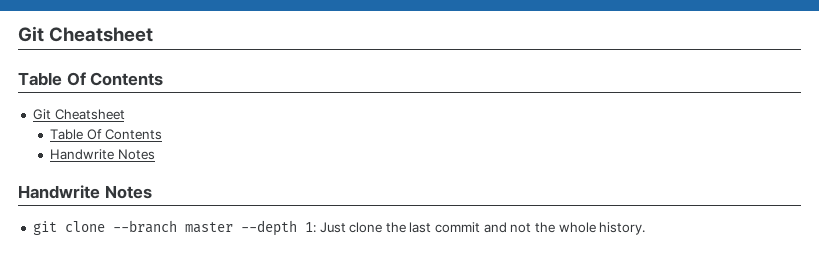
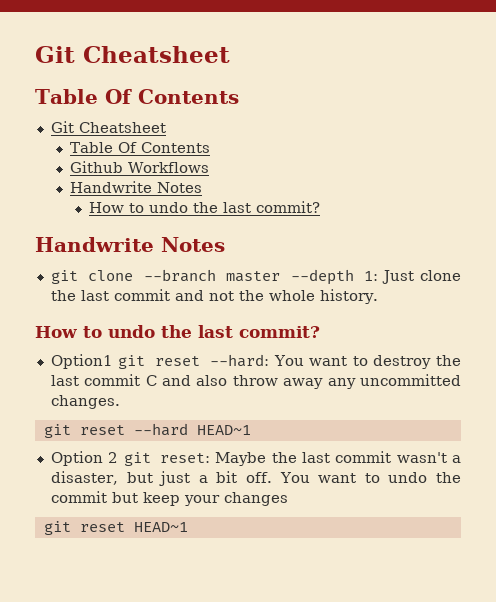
[50,149,155,160] // Handwrite Notes -> [69,161,209,173] [69,181,202,193] [88,201,320,213] // Github Workflows // Handwrite Notes // How to undo the last commit?
(646, 228) none -> [35,325,320,338] [50,354,461,369] [50,374,461,389] [50,395,120,409] [43,423,251,438] [50,451,461,466] [50,471,461,486] [50,491,288,506] [43,521,188,535] // How to undo the last commit? // Option1 git reset --hard: You want to destroy the last commit C and also throw away any uncommitted changes. // git reset --hard HEAD~1 // Option 2 git reset: Maybe the last commit wasn't a disaster, but just a bit off. You want to undo the commit but keep your changes // git reset HEAD~1

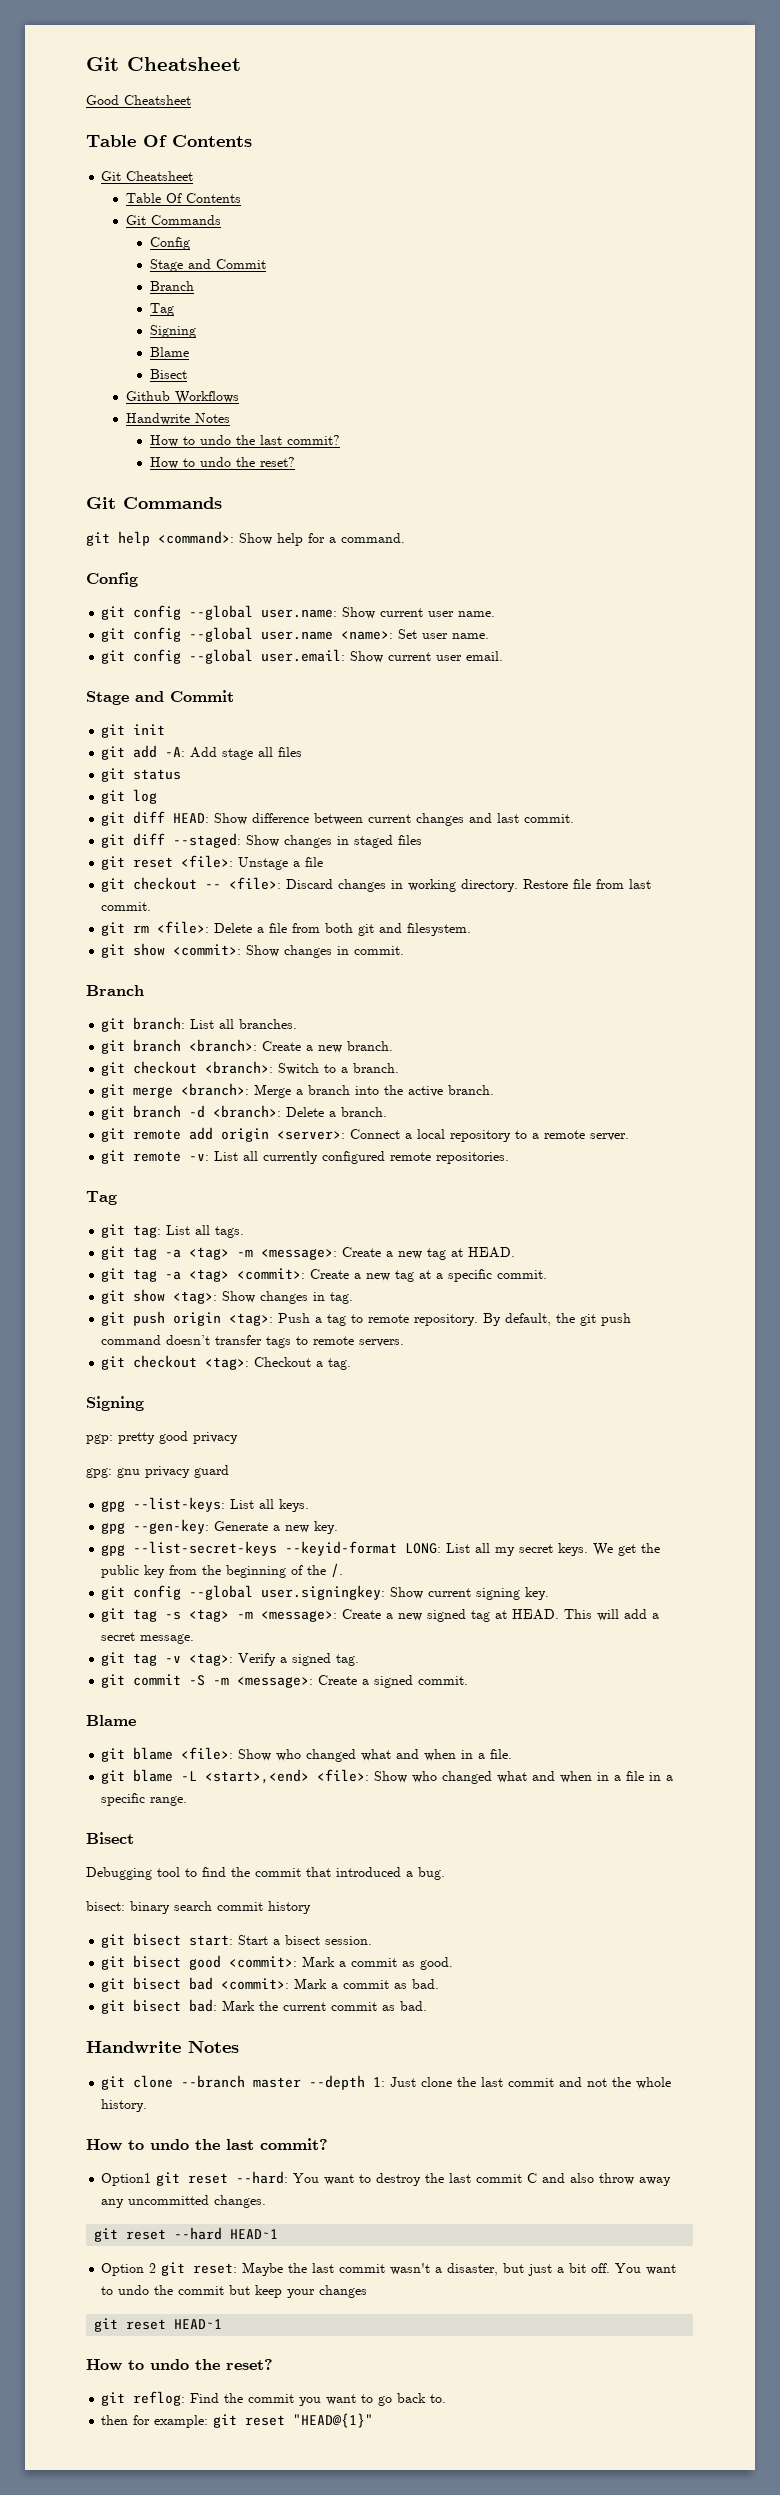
[35,46,230,63] Git Cheatsheet -> [86,57,241,71] [86,95,191,105] Git Cheatsheet // Good Cheatsheet
(210, 147) none -> [125,215,221,225] [149,237,190,250] [149,259,266,272] [149,281,194,291] [149,303,174,316] [149,325,196,338] [149,347,189,357] [149,369,187,379] // Git Commands // Config // Stage and Commit // Branch // Tag // Signing // Blame // Bisect
(320, 207) none -> [149,457,295,469] [86,497,222,509] [86,531,405,546] [86,572,138,587] [101,605,496,620] [101,627,490,642] [101,649,504,664] [86,690,234,705] [101,724,166,738] [101,745,303,760] [101,768,182,782] [101,789,158,804] [101,811,575,826] [101,833,423,848] [101,855,324,870] [101,877,652,892] [101,902,152,911] [101,921,472,936] [101,943,405,958] [86,985,144,996] [101,1017,298,1032] [101,1039,394,1054] [101,1061,400,1076] [101,1083,495,1098] [101,1105,388,1120] [101,1127,630,1142] [101,1150,510,1164] [86,1191,117,1205] [101,1224,245,1238] [101,1246,516,1260] [101,1268,548,1282] [101,1289,354,1304] [101,1311,632,1326] [101,1335,405,1348] [101,1355,352,1370] [86,1396,144,1411] [86,1431,238,1444] [86,1465,229,1478] [101,1497,310,1512] [101,1519,339,1534] [101,1541,661,1556] [101,1563,344,1578] [101,1585,550,1600] [101,1608,660,1622] [101,1632,195,1644] [101,1652,360,1666] [101,1674,469,1688] [86,1715,136,1726] [101,1747,513,1762] [101,1769,674,1784] [101,1793,188,1806] [86,1832,134,1844] [86,1867,445,1880] [86,1901,311,1914] [101,1933,373,1948] [101,1955,454,1970] [101,1977,440,1992] [101,1999,428,2014] // How to undo the reset? // Git Commands // git help <command>: Show help for a command. // Config // git config --global user.name: Show current user name. // git config --global user.name <name>: Set user name. // git config --global user.email: Show current user email. // Stage and Commit // git init // git add -A: Add stage all files // git status // git log // git diff HEAD: Show difference between current changes and last commit. // git diff --staged: Show changes in staged files // git reset <file>: Unstage a file // git checkout -- <file>: Discard changes in working directory. Restore file from last commit. // git rm <file>: Delete a file from both git and filesystem. // git show <commit>: Show changes in commit. // Branch // git branch: List all branches. // git branch <branch>: Create a new branch. // git checkout <branch>: Switch to a branch. // git merge <branch>: Merge a branch into the active branch. // git branch -d <branch>: Delete a branch. // git remote add origin <server>: Connect a local repository to a remote server. // git remote -v: List all currently configured remote repositories. // Tag // git tag: List all tags. // git tag -a <tag> -m <message>: Create a new tag at HEAD. // git tag -a <tag> <commit>: Create a new tag at a specific commit. // git show <tag>: Show changes in tag. // git push origin <tag>: Push a tag to remote repository. By default, the git push command doesn’t transfer tags to remote servers. // git checkout <tag>: Checkout a tag. // Signing // pgp: pretty good privacy // gpg: gnu privacy guard // gpg --list-keys: List all keys. // gpg --gen-key: Generate a new key. // gpg --list-secret-keys --keyid-format LONG: List all my secret keys. We get the public key from the beginning of the /. // git config --global user.signingkey: Show current signing key. // git tag -s <tag> -m <message>: Create a new signed tag at HEAD. This will add a secret message. // git tag -v <tag>: Verify a signed tag. // git commit -S -m <message>: Create a signed commit. // Blame // git blame <file>: Show who changed what and when in a file. // git blame -L <start>,<end> <file>: Show who changed what and when in a file in a specific range. // Bisect // Debugging tool to find the commit that introduced a bug. // bisect: binary search commit history // git bisect start: Start a bisect session. // git bisect good <commit>: Mark a commit as good. // git bisect bad <commit>: Mark a commit as bad. // git bisect bad: Mark the current commit as bad.
(188, 527) none -> [86,2359,273,2371] [101,2391,447,2406] [101,2413,374,2428] // How to undo the reset? // git reflog: Find the commit you want to go back to. // then for example: git reset "HEAD@{1}"

